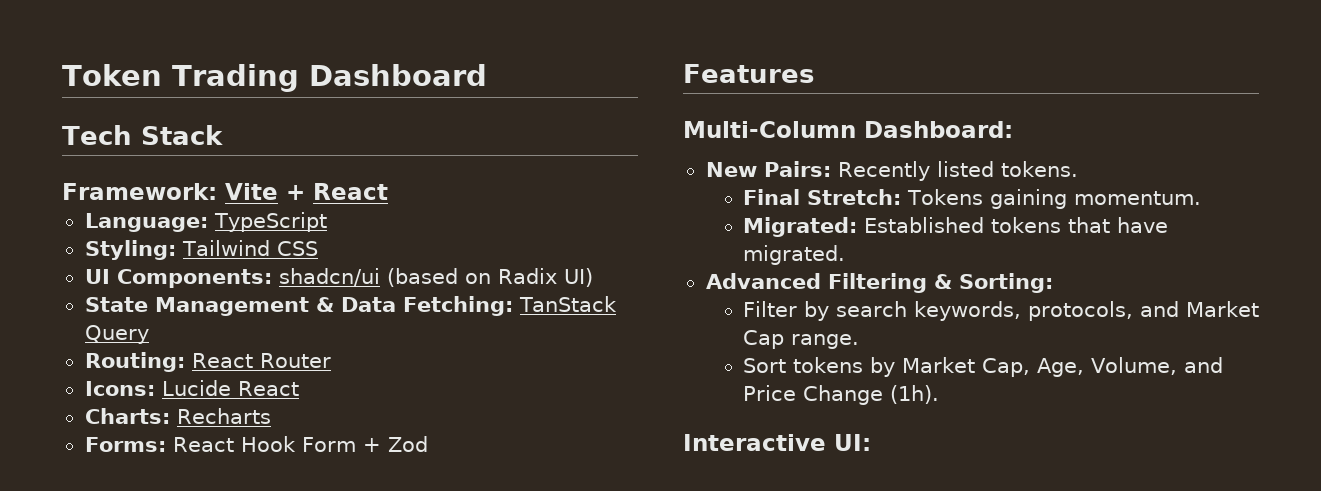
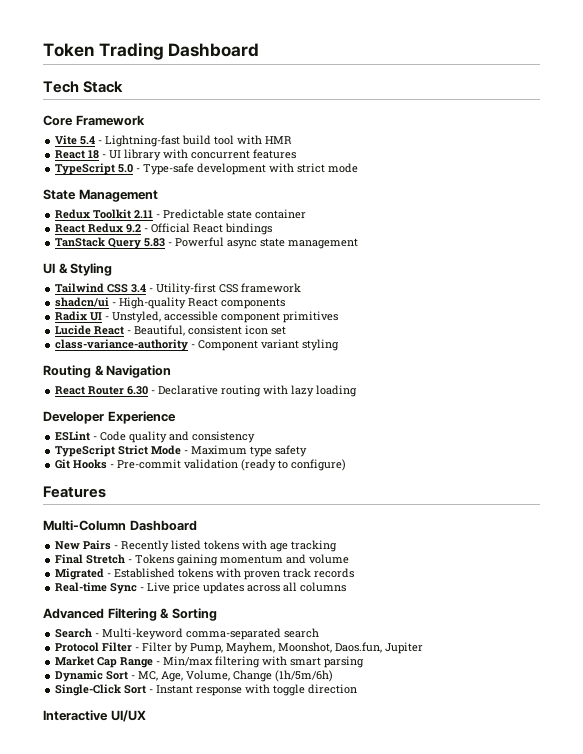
[62,183,388,200] [84,212,327,232] [84,240,318,260] [84,268,593,288] [84,296,618,316] [84,325,149,344] [84,352,331,372] [84,380,299,396] [84,408,271,424] [84,436,428,452] Framework: Vite + React // Language: TypeScript // Styling: Tailwind CSS // UI Components: shadcn/ui (based on Radix UI) // State Management & Data Fetching: TanStack Query // Routing: React Router // Icons: Lucide React // Charts: Recharts // Forms: React Hook Form + Zod -> [43,115,145,126] [55,135,293,147] [55,149,297,161] [55,163,359,175] [43,189,158,202] [55,209,307,219] [55,223,273,235] [55,237,359,249] [43,263,113,276] [55,283,302,295] [55,297,286,309] [55,311,339,323] [55,325,287,336] [55,339,340,351] [43,365,172,378] [55,385,358,397] [43,411,176,424] [55,431,256,443] [55,445,308,457] [55,459,347,471] Core Framework // Vite 5.4 - Lightning-fast build tool with HMR // React 18 - UI library with concurrent features // TypeScript 5.0 - Type-safe development with strict mode // State Management // Redux Toolkit 2.11 - Predictable state container // React Redux 9.2 - Official React bindings // TanStack Query 5.83 - Powerful async state management // UI & Styling // Tailwind CSS 3.4 - Utility-first CSS framework // shadcn/ui - High-quality React components // Radix UI - Unstyled, accessible component primitives // Lucide React - Beautiful, consistent icon set // class-variance-authority - Component variant styling // Routing & Navigation // React Router 6.30 - Declarative routing with lazy loading // Developer Experience // ESLint - Code quality and consistency // TypeScript Strict Mode - Maximum type safety // Git Hooks - Pre-commit validation (ready to configure)
[864,121,1013,138] Dashboard: -> [129,520,197,531] Dashboard
[763,161,1078,181] [742,189,1201,209] [742,217,1168,237] [742,245,845,265] [705,273,1053,293] [742,301,1259,321] [742,330,859,349] [742,357,1223,377] [742,385,939,405] Pairs: Recently listed tokens. // Final Stretch: Tokens gaining momentum. // Migrated: Established tokens that have migrated. // Advanced Filtering & Sorting: // Filter by search keywords, protocols, and Market Cap range. // Sort tokens by Market Cap, Age, Volume, and Price Change (1h). -> [83,540,338,552] [55,554,350,566] [55,568,355,580] [55,582,347,594] [43,608,217,621] [55,628,320,640] [55,642,424,654] [55,656,365,668] [55,670,334,682] [55,684,358,696] Pairs - Recently listed tokens with age tracking // Final Stretch - Tokens gaining momentum and volume // Migrated - Established tokens with proven track records // Real-time Sync - Live price updates across all columns // Advanced Filtering & Sorting // Search - Multi-keyword comma-separated search // Protocol Filter - Filter by Pump, Mayhem, Moonshot, Daos.fun, Jupiter // Market Cap Range - Min/max filtering with smart parsing // Dynamic Sort - MC, Age, Volume, Change (1h/5m/6h) // Single-Click Sort - Instant response with toggle direction
[834,434,871,451] UI: -> [110,710,146,722] UI/UX

